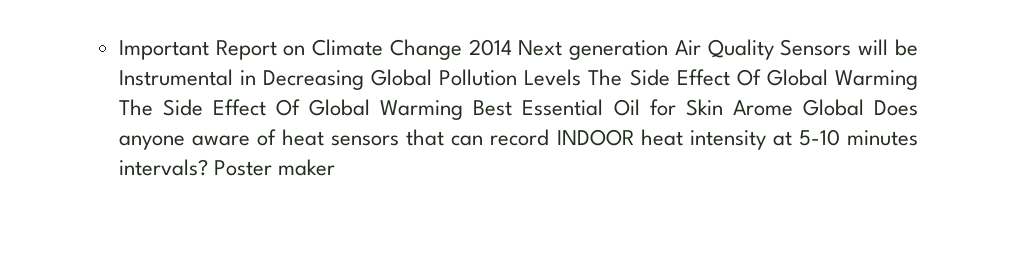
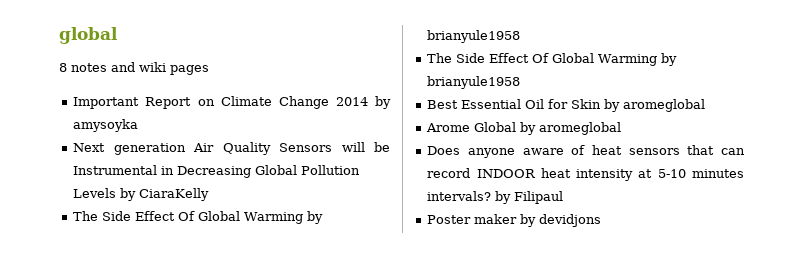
(118, 50) none -> [59,27,118,44] [59,62,209,75] global // 8 notes and wiki pages //
(512, 47) none -> [375,96,391,109] [73,119,139,132] by amysoyka //
[588,69,919,90] [118,99,464,120] The Side Effect Of Global Warming The Side Effect Of Global Warming -> [120,188,210,201] [73,211,324,224] [427,30,521,43] [427,53,678,66] [427,76,521,89] by CiaraKelly // The Side Effect Of Global Warming by brianyule1958 // The Side Effect Of Global Warming by brianyule1958 //
[732,99,864,116] Arome Global -> [604,99,706,112] [426,122,622,135] by aromeglobal // Arome Global by aromeglobal //
[213,159,335,176] Poster maker -> [495,191,564,204] [427,214,602,227] by Filipaul // Poster maker by devidjons

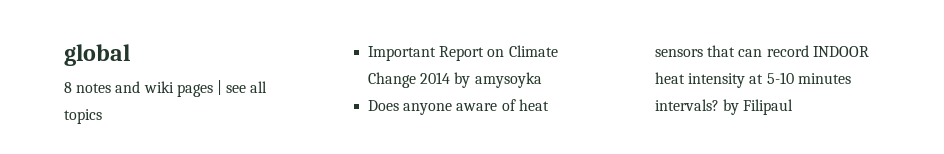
(209, 70) none -> [216,80,268,95] [64,109,102,124] | see all topics
[73,142,390,155] [73,165,361,178] [73,188,210,201] [73,211,324,224] [427,30,521,43] [427,53,678,66] [427,76,521,89] [427,99,706,112] [426,122,622,135] // Next generation Air Quality Sensors will be Instrumental in Decreasing Global Pollution Levels by CiaraKelly // The Side Effect Of Global Warming by brianyule1958 // The Side Effect Of Global Warming by brianyule1958 // Best Essential Oil for Skin by aromeglobal // Arome Global by aromeglobal -> (542, 80) none
[427,214,602,227] // Poster maker by devidjons -> (794, 107) none

